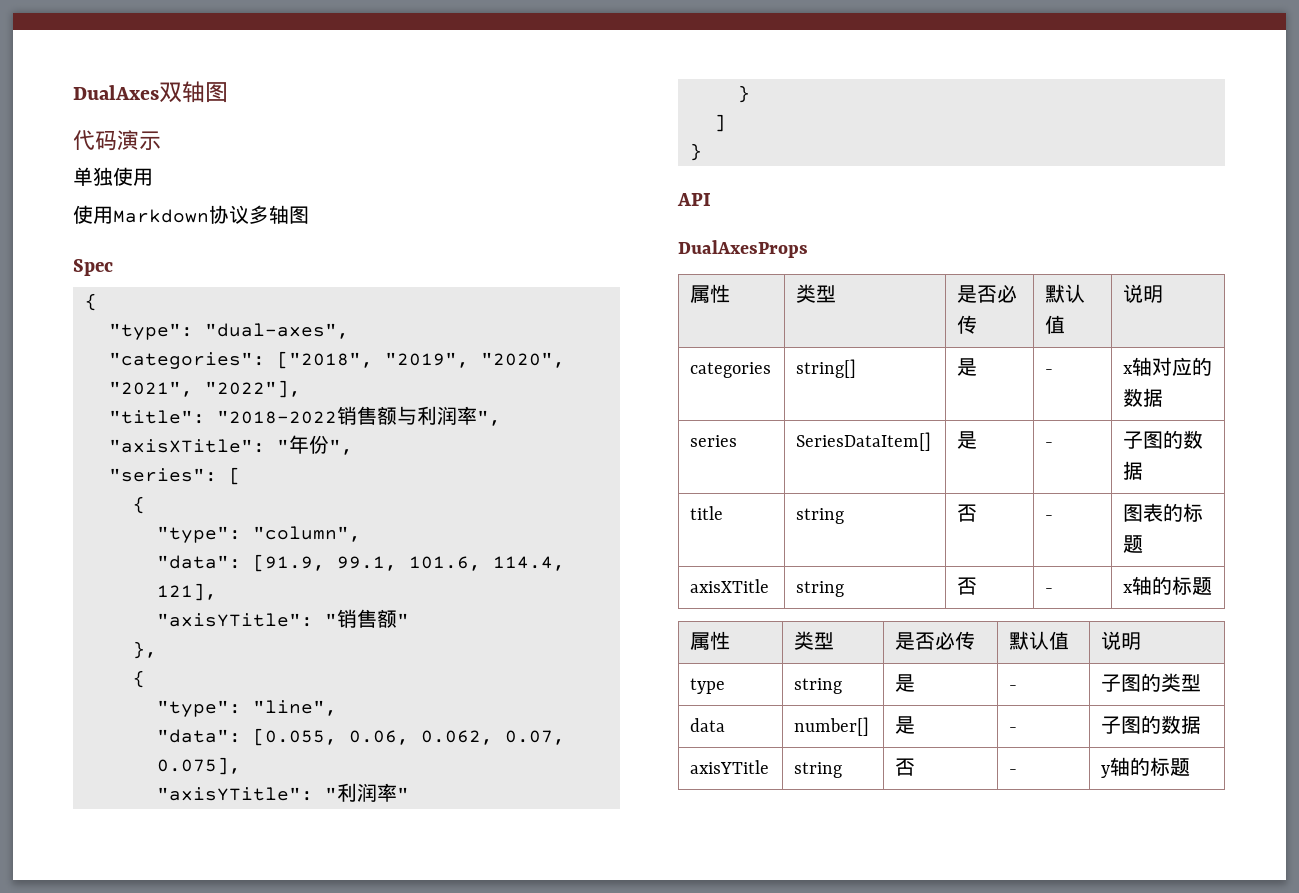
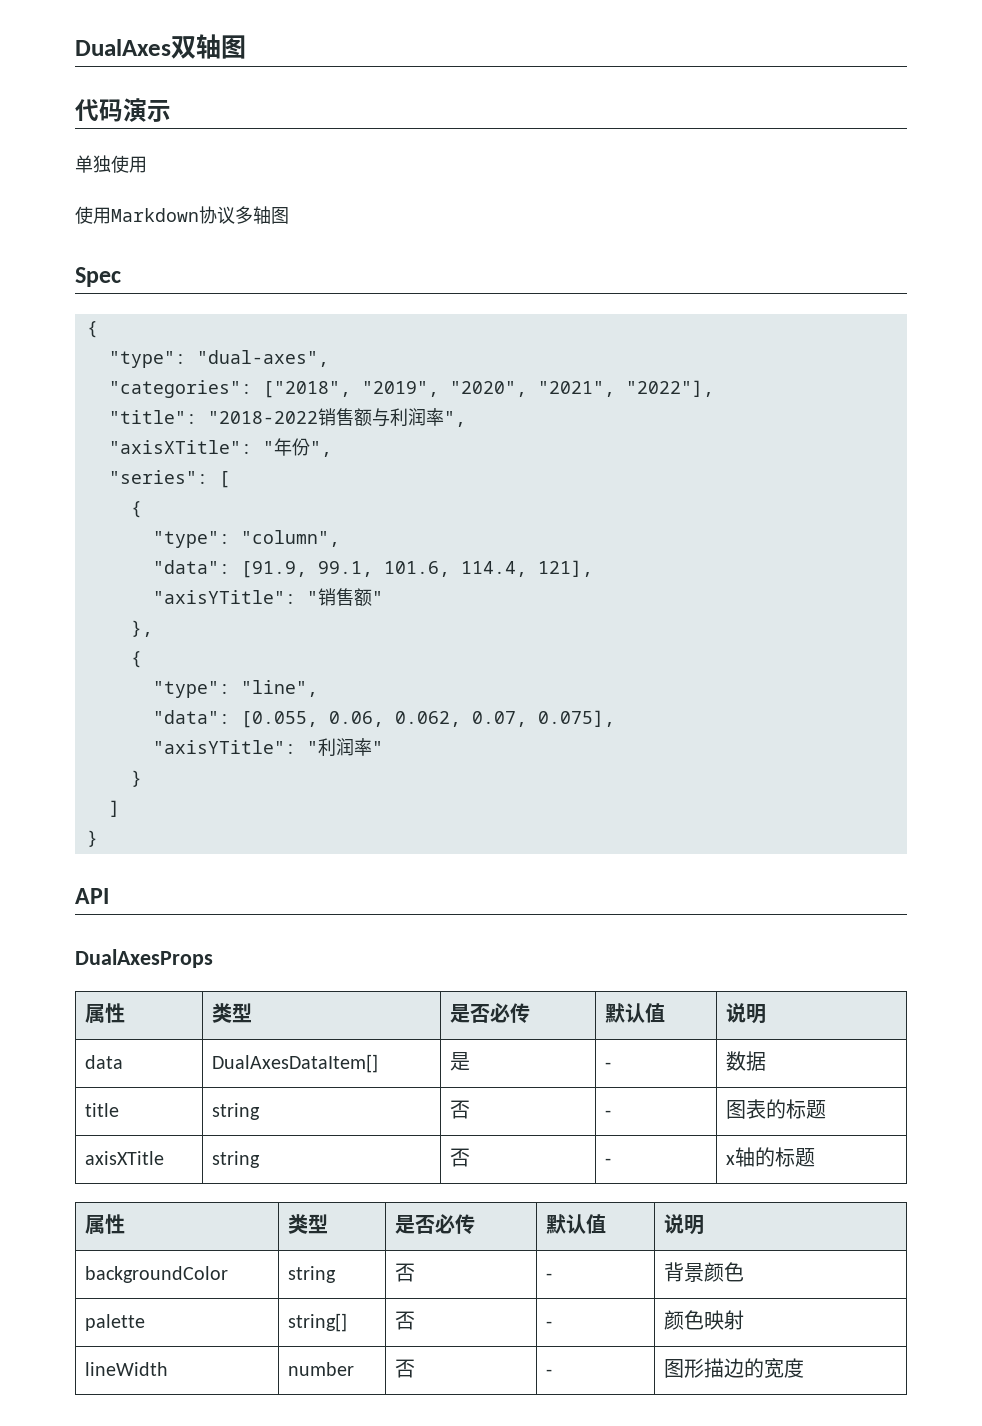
[690,362,772,378] [796,359,857,378] [957,358,978,376] [1045,369,1054,374] [1123,357,1213,376] [1123,388,1164,407] [690,435,738,447] [796,432,932,451] [957,431,978,449] [1045,442,1054,447] [1123,430,1184,449] categories | string[] | 是 | - | x轴对应的数据 // series | SeriesDataItem[] | 是 | - | 子图的 -> [84,1055,123,1069] [211,1054,378,1073] [449,1052,470,1071] [604,1062,611,1069] data | DualAxesDataItem[] | 是 | - |
[690,678,726,694] [794,678,843,694] [895,674,916,692] [1009,685,1018,690] [1101,673,1202,692] [690,718,726,732] [794,717,870,736] [895,716,916,734] [1009,727,1018,732] [1101,715,1202,734] [690,760,770,774] [794,762,843,778] [895,758,916,776] [1009,769,1018,774] [1101,757,1191,778] type | string | 是 | - | 子图的类型 // data | number[] | 是 | - | 子图的数据 // axisYTitle | string | 否 | - | y轴的标题 -> [84,1266,228,1283] [287,1266,336,1283] [394,1263,415,1282] [545,1273,552,1280] [663,1262,744,1282] [84,1314,145,1331] [287,1313,347,1332] [394,1311,415,1330] [545,1321,552,1328] [663,1310,744,1330] [84,1362,168,1376] [287,1362,354,1376] [394,1359,415,1378] [545,1369,552,1376] [663,1358,804,1378] backgroundColor | string | 否 | - | 背景颜色 // palette | string[] | 否 | - | 颜色映射 // lineWidth | number | 否 | - | 图形描边的宽度

